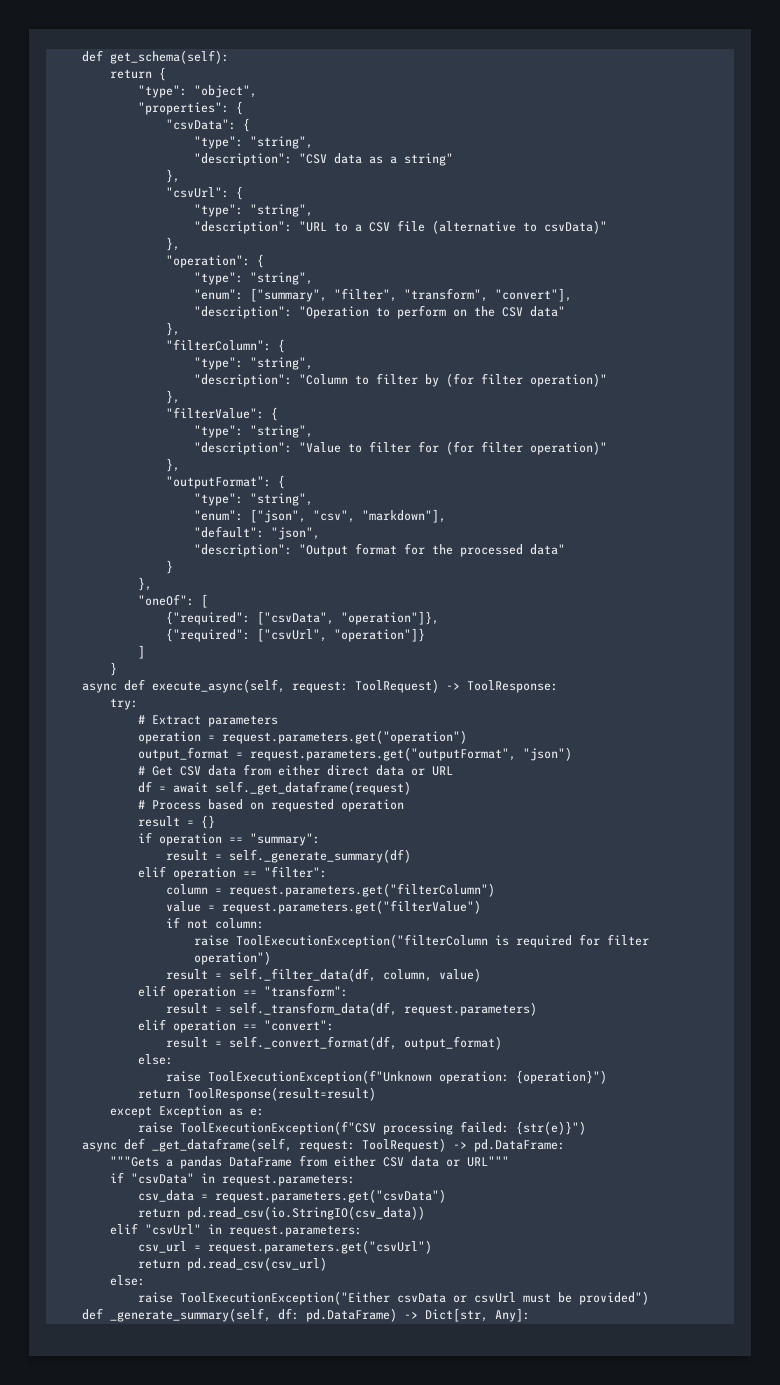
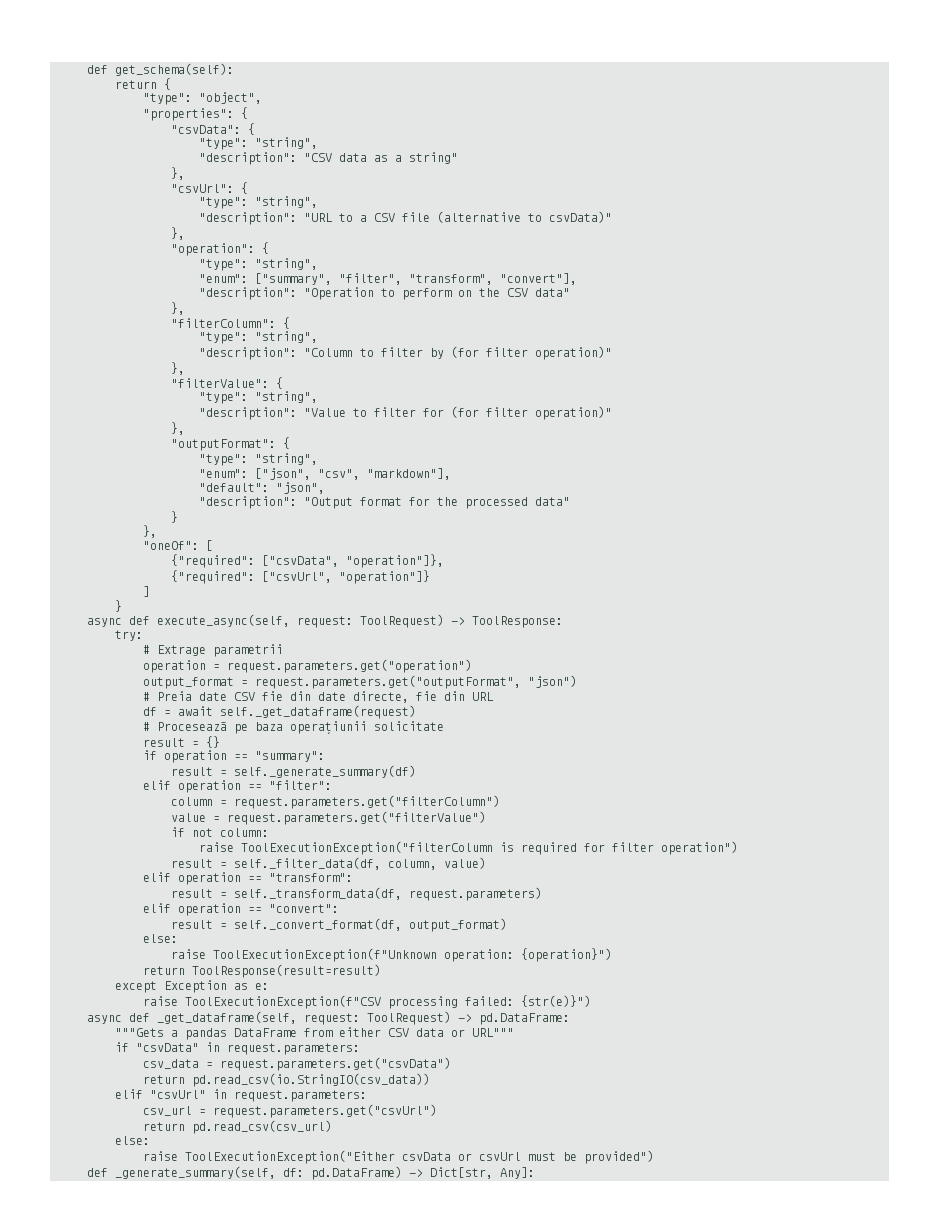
[151,715,278,727] Extract parameters -> [156,644,283,657] Extrage parametrii
[151,764,425,776] Get CSV data from either direct data or -> [156,691,465,703] Preia date CSV fie din date directe, fie din
[151,799,404,812] Process based on requested operation -> [156,721,444,734] Procesează pe baza operațiunii solicitate

